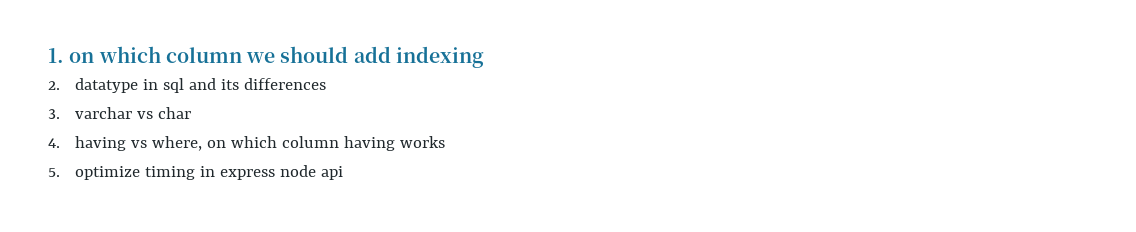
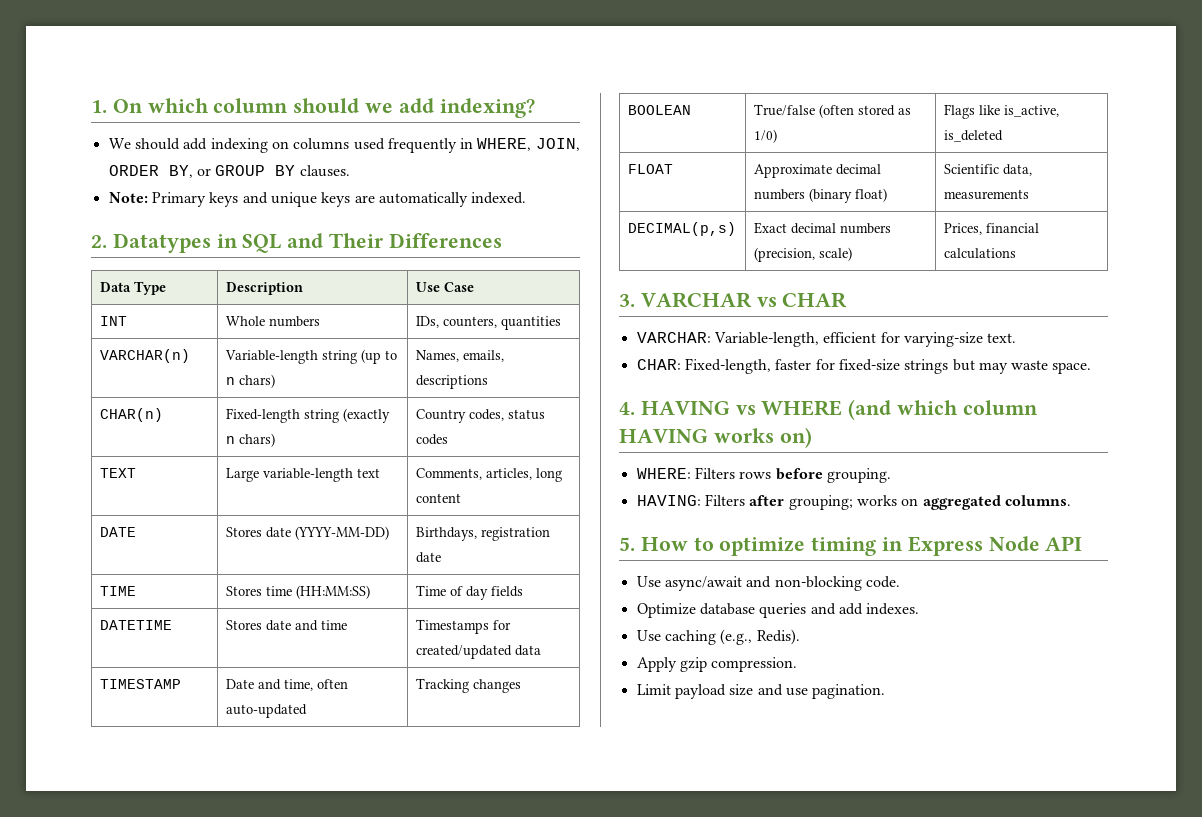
[69,46,484,68] [48,78,326,93] [48,107,191,119] [48,136,445,151] [48,165,343,180] on which column we should add indexing // 2. datatype in sql and its differences // 3. varchar vs char // 4. having vs where, on which column having works // 5. optimize timing in express node api -> [112,98,535,118] [108,138,580,153] [108,165,350,178] [108,192,527,207] [91,233,502,253] [99,281,166,295] [225,282,303,295] [415,282,474,292] [99,316,127,326] [225,316,320,327] [415,316,561,330] [99,349,190,363] [224,349,397,364] [225,374,275,388] [415,350,504,362] [415,375,488,389] [99,408,163,422] [225,408,390,423] [225,433,275,447] [415,409,545,423] [415,434,448,445] [99,468,136,478] [225,468,380,482] [415,468,562,482] [415,493,461,503] [99,527,136,537] [225,526,389,540] [415,527,550,541] [415,552,441,563] [99,586,136,596] [225,585,370,599] [415,585,523,600] [99,620,172,630] [225,620,347,631] [415,619,511,634] [415,645,541,659] [99,679,181,689] [225,679,348,691] [225,704,307,718] [415,678,521,693] [627,105,691,115] [753,104,911,118] [753,129,777,143] [943,104,1059,119] [943,130,1003,142] [627,164,673,174] [753,164,881,178] [753,188,887,203] [943,164,1032,176] [943,189,1029,200] [627,222,736,236] [753,222,891,234] [753,247,852,262] [943,223,1039,235] [943,248,1016,259] [619,292,848,308] [636,332,1017,347] [636,358,1092,374] [619,399,1038,420] [619,427,812,448] [636,467,891,483] [636,494,1071,510] [619,536,1083,556] [636,576,900,591] [636,603,920,618] [636,629,800,645] [636,657,798,672] [636,684,886,699] On which column should we add indexing? // We should add indexing on columns used frequently in WHERE, JOIN, ORDER BY, or GROUP BY clauses. // Note: Primary keys and unique keys are automatically indexed. // 2. Datatypes in SQL and Their Differences // Data Type | Description | Use Case // INT | Whole numbers | IDs, counters, quantities // VARCHAR(n) | Variable-length string (up to n chars) | Names, emails, descriptions // CHAR(n) | Fixed-length string (exactly n chars) | Country codes, status codes // TEXT | Large variable-length text | Comments, articles, long content // DATE | Stores date (YYYY-MM-DD) | Birthdays, registration date // TIME | Stores time (HH:MM:SS) | Time of day fields // DATETIME | Stores date and time | Timestamps for created/updated data // TIMESTAMP | Date and time, often auto-updated | Tracking changes // BOOLEAN | True/false (often stored as 1/0) | Flags like is_active, is_deleted // FLOAT | Approximate decimal numbers (binary float) | Scientific data, measurements // DECIMAL(p,s) | Exact decimal numbers (precision, scale) | Prices, financial calculations // 3. VARCHAR vs CHAR // VARCHAR: Variable-length, efficient for varying-size text. // CHAR: Fixed-length, faster for fixed-size strings but may waste space. // 4. HAVING vs WHERE (and which column HAVING works on) // WHERE: Filters rows before grouping. // HAVING: Filters after grouping; works on aggregated columns. // 5. How to optimize timing in Express Node API // Use async/await and non-blocking code. // Optimize database queries and add indexes. // Use caching (e.g., Redis). // Apply gzip compression. // Limit payload size and use pagination.

